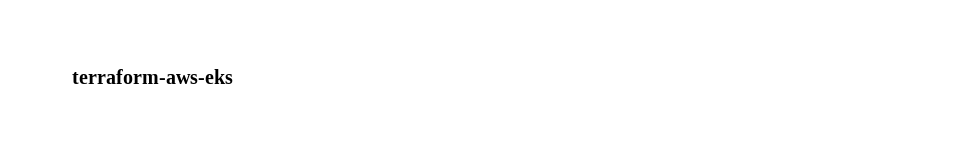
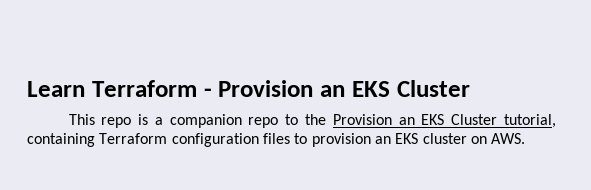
[72,69,233,84] terraform-aws-eks -> [27,80,470,97] [68,114,556,128] [27,133,526,147] Learn Terraform - Provision an EKS Cluster // This repo is a companion repo to the Provision an EKS Cluster tutorial, containing Terraform configuration files to provision an EKS cluster on AWS.

